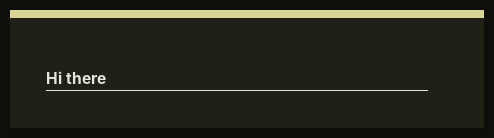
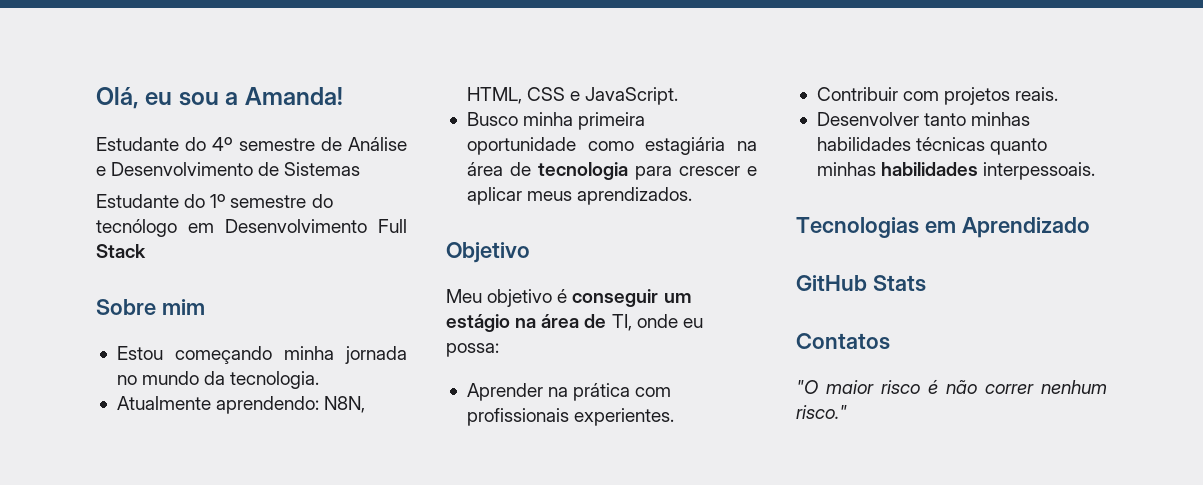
[46,71,107,84] Hi there -> [96,87,343,109] [96,137,408,151] [96,162,361,176] [96,194,333,208] [96,219,407,237] [96,244,146,258] [96,299,205,315] [116,346,408,364] [116,371,320,389] [116,396,366,414] [466,87,679,105] [466,112,646,130] [466,137,757,155] [466,162,757,180] [466,187,693,205] [446,242,530,263] [446,289,692,307] [446,314,703,332] [446,343,499,357] [466,383,672,401] [466,408,675,426] [816,87,1059,105] [816,112,1031,126] [816,137,1048,155] [816,162,1096,180] [796,217,1090,238] [796,275,926,292] [796,333,890,350] [796,379,1107,394] [796,405,847,419] Olá, eu sou a Amanda! // Estudante do 4º semestre de Análise e Desenvolvimento de Sistemas // Estudante do 1º semestre do tecnólogo em Desenvolvimento Full Stack // Sobre mim // Estou começando minha jornada no mundo da tecnologia. // Atualmente aprendendo: N8N, HTML, CSS e JavaScript. // Busco minha primeira oportunidade como estagiária na área de tecnologia para crescer e aplicar meus aprendizados. // Objetivo // Meu objetivo é conseguir um estágio na área de TI, onde eu possa: // Aprender na prática com profissionais experientes. // Contribuir com projetos reais. // Desenvolver tanto minhas habilidades técnicas quanto minhas habilidades interpessoais. // Tecnologias em Aprendizado // GitHub Stats // Contatos // "O maior risco é não correr nenhum risco."

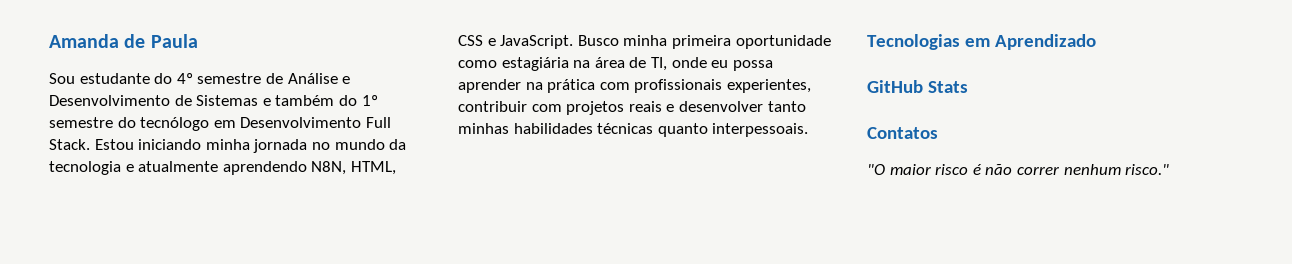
[96,87,343,109] [96,137,179,151] Olá, eu sou a Amanda! // Estudante -> [49,34,198,48] [49,73,150,84] Amanda de Paula // Sou estudante
[96,194,179,208] // Estudante -> [262,95,335,106] e também
[96,244,146,258] [96,299,205,315] [116,346,272,364] Stack // Sobre mim // Estou começando -> [49,139,202,150] Stack. Estou iniciando
[230,371,320,389] [116,396,320,414] tecnologia. // Atualmente aprendendo: -> [49,161,307,175] tecnologia e atualmente aprendendo
(679, 96) // -> (574, 42) none
[537,162,757,180] [466,187,693,205] [446,242,530,263] [446,289,692,307] [446,314,607,332] tecnologia para crescer e aplicar meus aprendizados. // Objetivo // Meu objetivo é conseguir um estágio na área de -> (647, 62) none
[446,343,499,357] [466,383,543,401] possa: // Aprender -> [732,60,773,71] [458,79,521,93] possa aprender
[574,408,675,426] [816,87,1059,105] [816,112,919,126] experientes. // Contribuir com projetos reais. // Desenvolver -> [726,79,811,93] [458,101,763,115] experientes, contribuir com projetos reais e desenvolver
[816,162,979,176] minhas habilidades -> (708, 130) none

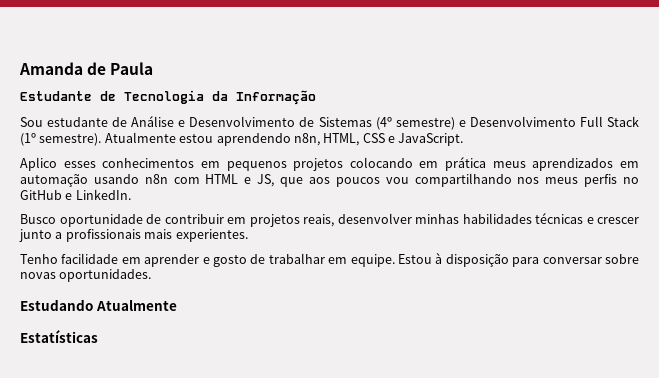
(198, 41) none -> [20,90,316,105] // Estudante de Tecnologia da Informação
[154,73,262,84] do 4º semestre -> (109, 122) none
[262,95,378,106] [49,117,391,131] [49,139,407,153] [49,161,396,175] [458,35,831,49] [458,57,773,71] [458,79,811,93] [458,101,806,115] [458,123,809,137] [867,34,1096,50] [867,80,968,93] [867,127,938,139] [867,164,1170,175] e também do 1º semestre do tecnólogo em Desenvolvimento Full Stack. Estou iniciando minha jornada no mundo da tecnologia e atualmente aprendendo N8N, HTML, CSS e JavaScript. Busco minha primeira oportunidade como estagiária na área de TI, onde eu possa aprender na prática com profissionais experientes, contribuir com projetos reais e desenvolver tanto minhas habilidades técnicas quanto interpessoais. // Tecnologias em Aprendizado // GitHub Stats // Contatos // "O maior risco é não correr nenhum risco." -> [375,116,640,130] [20,132,464,146] [20,157,639,171] [20,173,640,187] [20,189,131,200] [20,213,639,227] [19,229,248,242] [20,253,639,267] [20,269,152,282] [20,299,177,311] [20,330,98,343] (4º semestre) e Desenvolvimento Full Stack (1º semestre). Atualmente estou aprendendo n8n, HTML, CSS e JavaScript. // Aplico esses conhecimentos em pequenos projetos colocando em prática meus aprendizados em automação usando n8n com HTML e JS, que aos poucos vou compartilhando nos meus perfis no GitHub e LinkedIn. // Busco oportunidade de contribuir em projetos reais, desenvolver minhas habilidades técnicas e crescer junto a profissionais mais experientes. // Tenho facilidade em aprender e gosto de trabalhar em equipe. Estou à disposição para conversar sobre novas oportunidades. // Estudando Atualmente // Estatísticas

